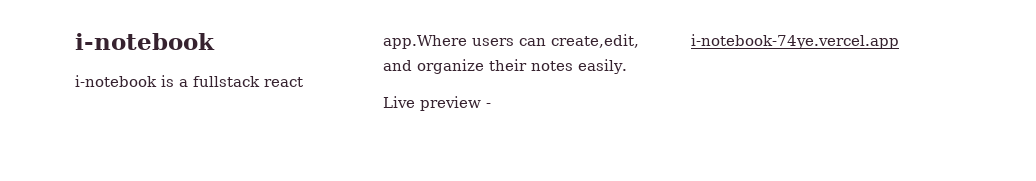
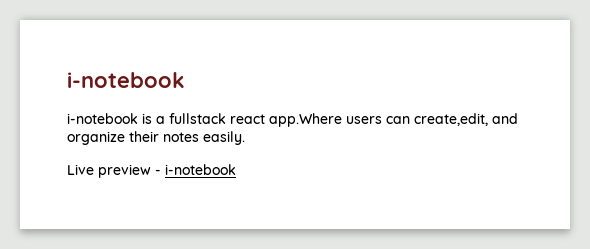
[691,34,899,49] i-notebook-74ye.vercel.app -> [165,164,236,175] i-notebook

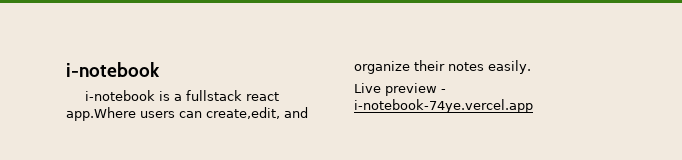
[165,164,236,175] i-notebook -> [354,99,533,113] i-notebook-74ye.vercel.app

